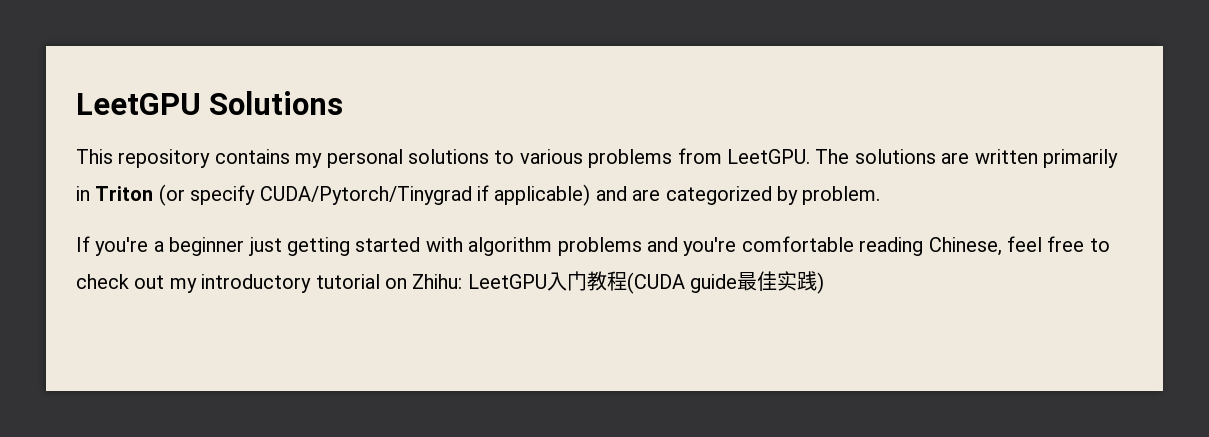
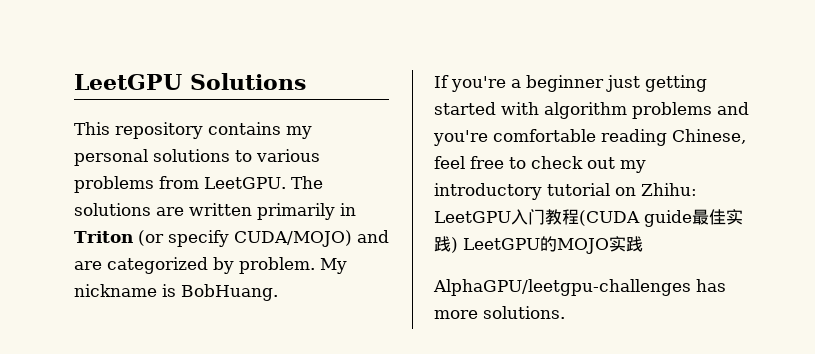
[259,184,591,206] CUDA/Pytorch/Tinygrad if applicable) -> [233,230,352,247] CUDA/MOJO)
(881, 195) none -> [320,258,347,274] [74,284,278,301] My nickname is BobHuang.
(825, 283) none -> [463,236,643,254] [433,279,726,296] [434,306,565,319] LeetGPU的MOJO实践 // AlphaGPU/leetgpu-challenges has more solutions.

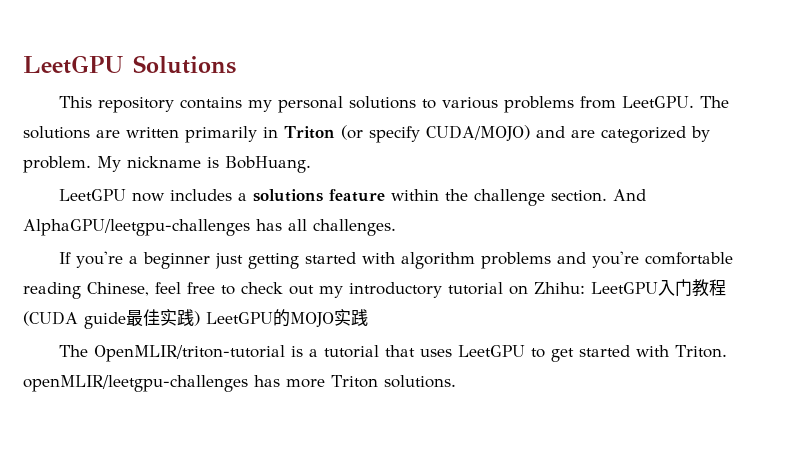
(278, 292) none -> [59,189,647,206] [23,219,396,236] // LeetGPU now includes a solutions feature within the challenge section. And AlphaGPU/leetgpu-challenges has all challenges.
[433,279,691,296] AlphaGPU/leetgpu-challenges -> [59,345,728,362] [23,375,248,392] The OpenMLIR/triton-tutorial is a tutorial that uses LeetGPU to get started with Triton. openMLIR/leetgpu-challenges
(478, 314) none -> [331,375,378,388] Triton

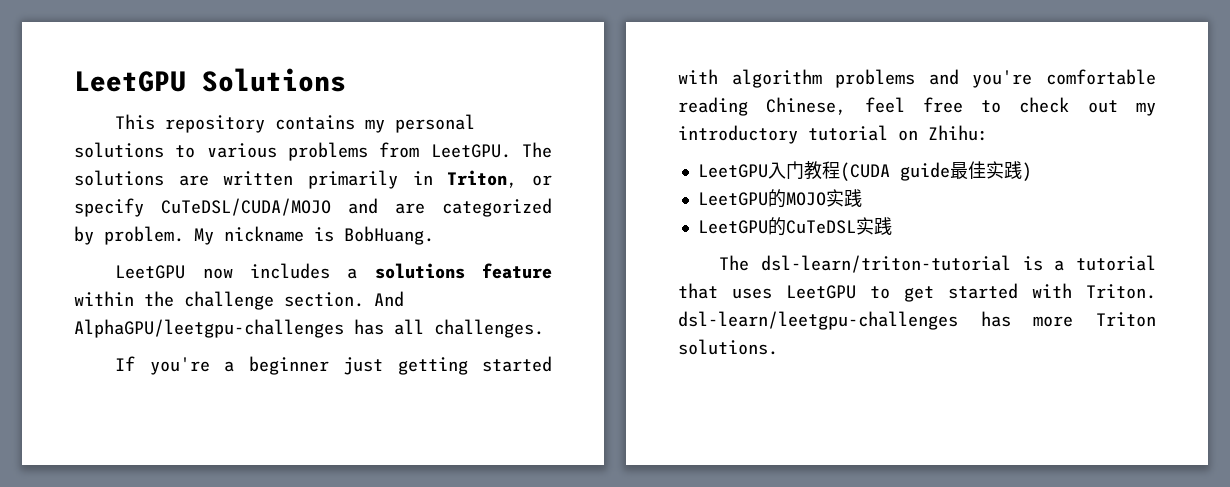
[284,125,530,143] Triton (or specify CUDA/MOJO) -> [447,170,552,188] [74,198,331,217] Triton, or specify CuTeDSL/CUDA/MOJO
(585, 288) none -> (988, 133) //
(200, 318) none -> (1032, 171) //
[59,345,286,362] // The OpenMLIR/triton-tutorial -> [697,217,892,236] [719,255,1011,273] // LeetGPU的CuTeDSL实践 // The dsl-learn/triton-tutorial
[23,375,248,392] openMLIR/leetgpu-challenges -> [678,311,958,330] dsl-learn/leetgpu-challenges

